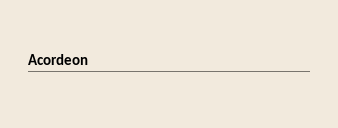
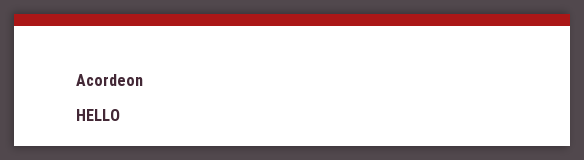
(88, 59) none -> [76,109,120,121] // HELLO

